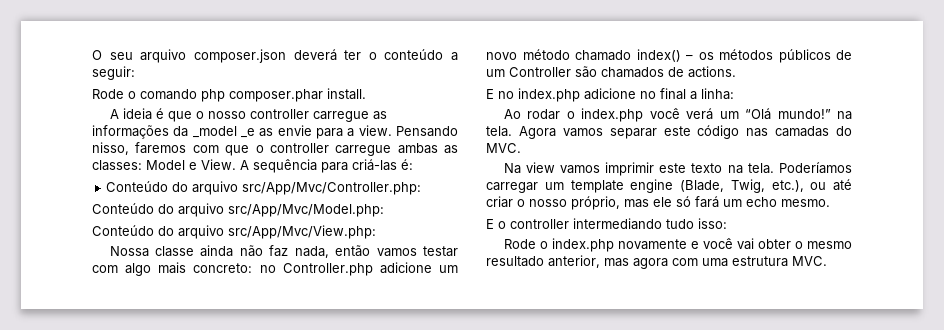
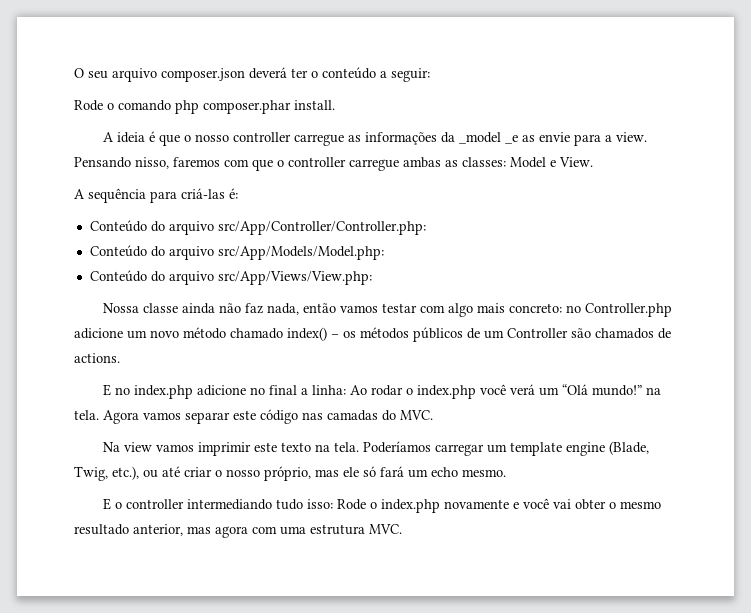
(236, 164) none -> (593, 162) //
[242,182,422,195] [92,203,384,217] [92,225,376,239] src/App/Mvc/Controller.php: // Conteúdo do arquivo src/App/Mvc/Model.php: // Conteúdo do arquivo src/App/Mvc/View.php: -> [217,221,426,235] [89,245,384,260] [89,270,372,285] src/App/Controller/Controller.php: // Conteúdo do arquivo src/App/Models/Model.php: // Conteúdo do arquivo src/App/Views/View.php:
(734, 94) // -> (346, 390) none
(727, 223) // -> (333, 504) none

